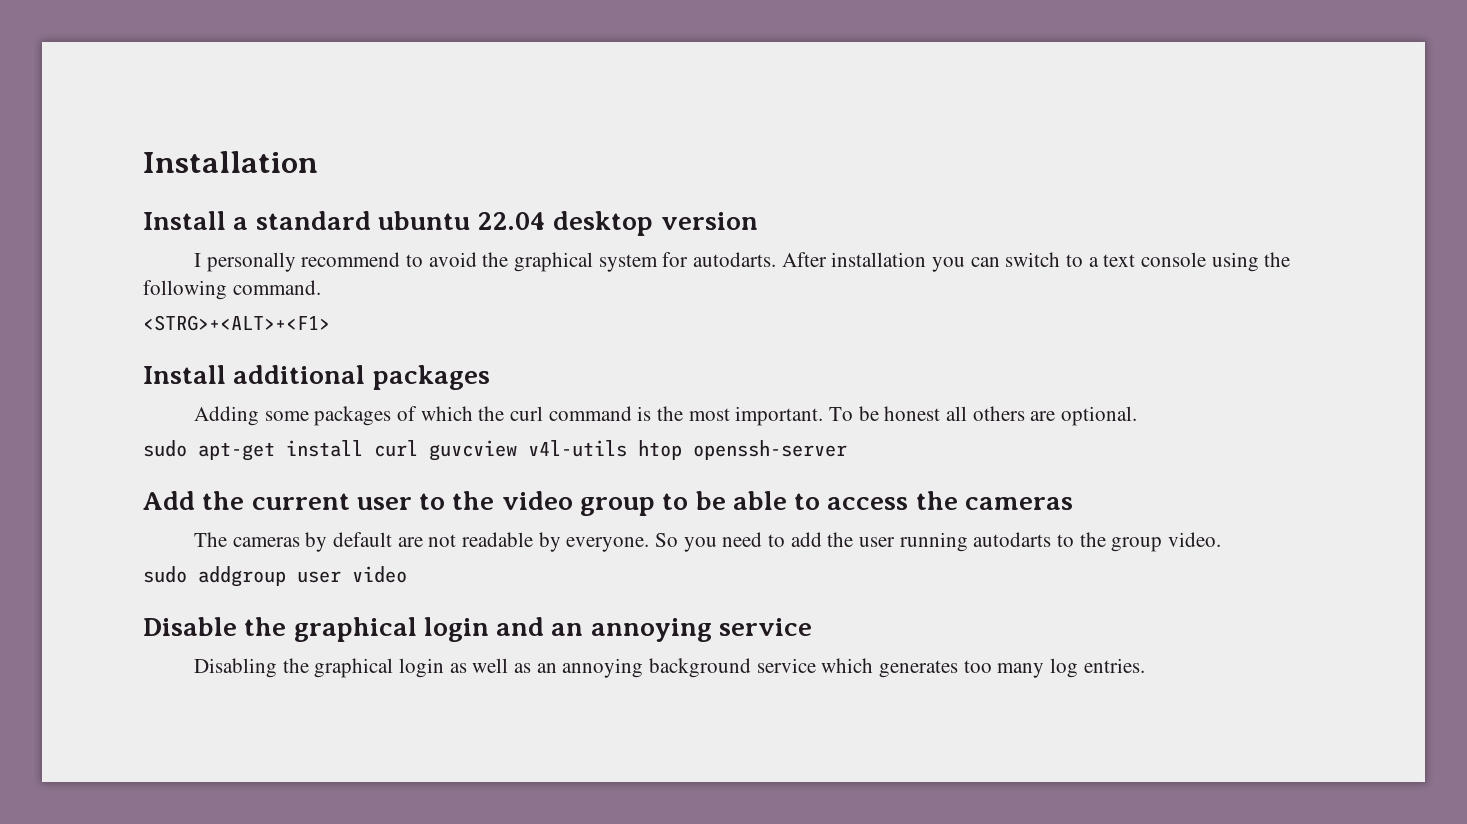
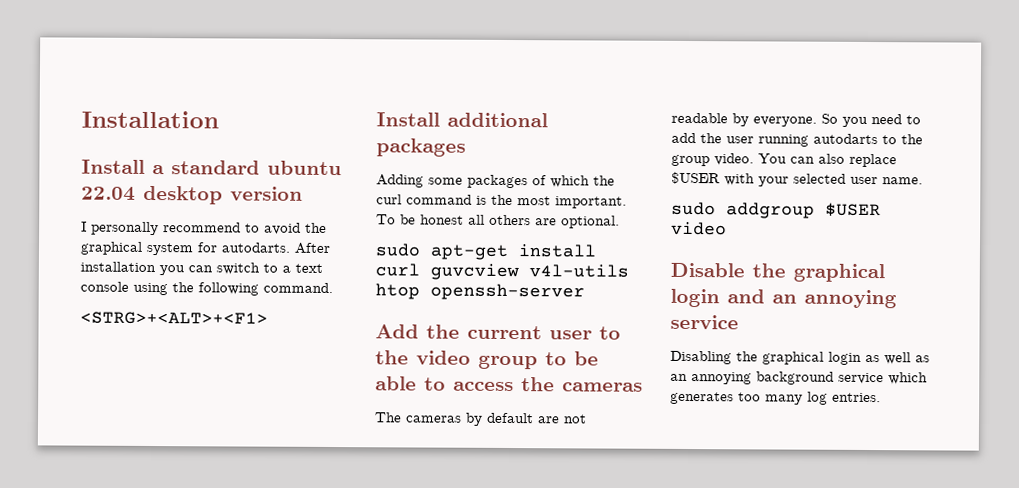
(1222, 539) none -> [758,153,897,168] [671,171,923,187] You can also replace $USER with your selected user name.
[297,571,341,583] user -> [825,202,881,218] $USER

